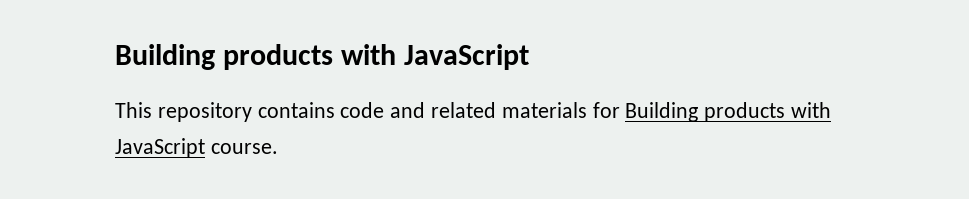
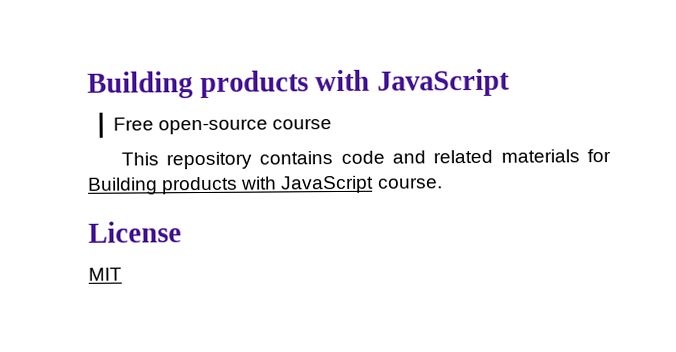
[115,44,530,70] Building products with JavaScript -> [87,68,511,99] [112,117,332,135] Building products with JavaScript // Free open-source course
(278, 148) none -> [88,221,182,243] [88,267,122,281] // License // MIT

